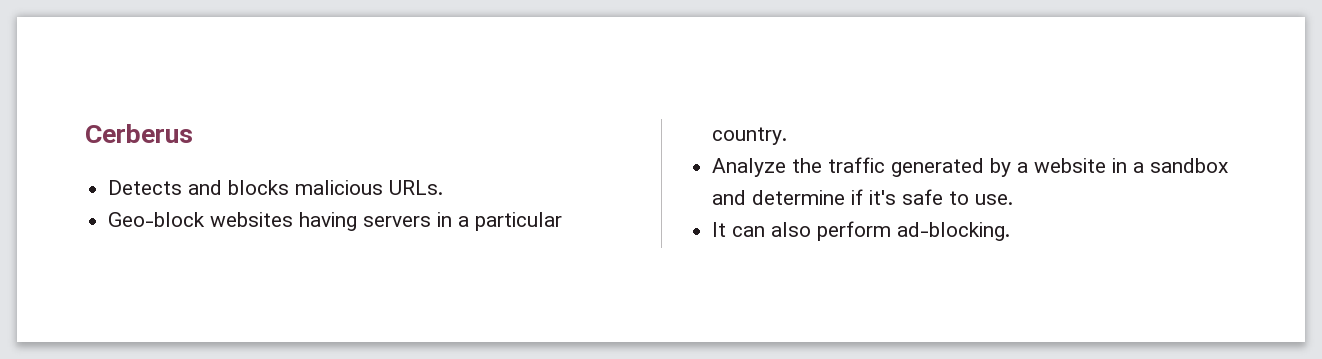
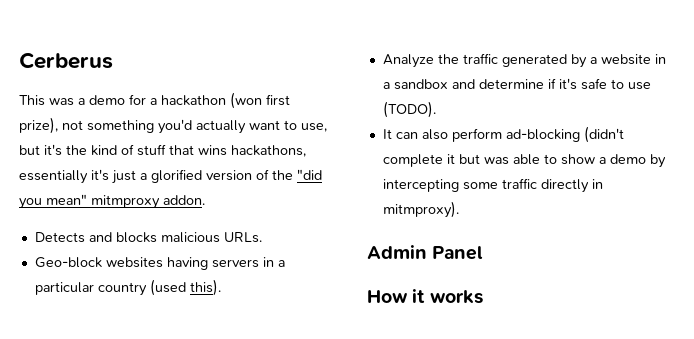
(193, 133) none -> [19,92,290,109] [19,117,327,134] [19,144,306,157] [19,169,322,184] [19,194,205,209] // This was a demo for a hackathon (won first prize), not something you'd actually want to use, but it's the kind of stuff that wins hackathons, essentially it's just a glorified version of the "did you mean" mitmproxy addon.
[712,127,788,145] country. -> [97,279,221,296] country (used this).
[975,194,1014,205] use. -> [627,82,651,90] [382,101,436,118] use (TODO).
[897,222,1011,241] ad-blocking. -> [505,126,624,143] [382,154,666,168] [382,178,603,193] [382,201,459,218] [367,245,484,260] [367,289,483,304] ad-blocking (didn't complete it but was able to show a demo by intercepting some traffic directly in mitmproxy). // Admin Panel // How it works

